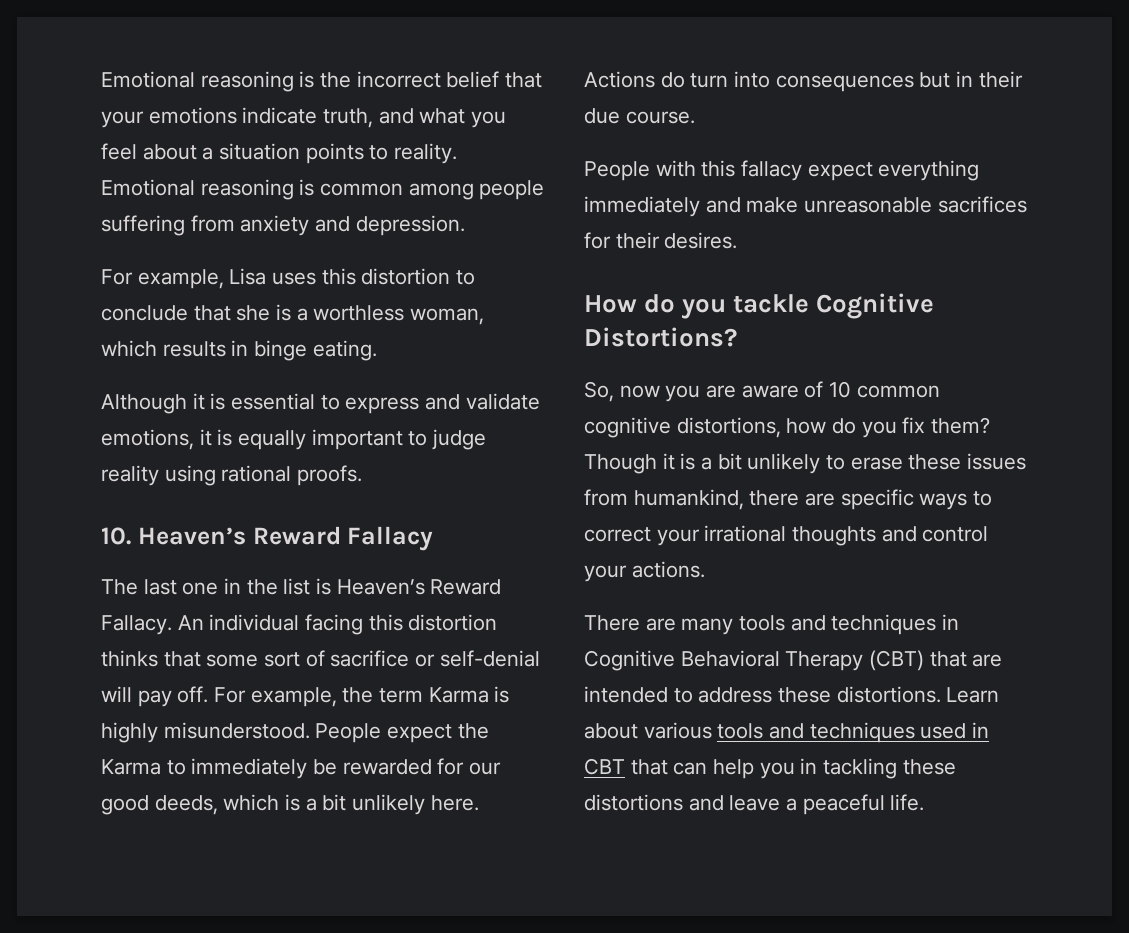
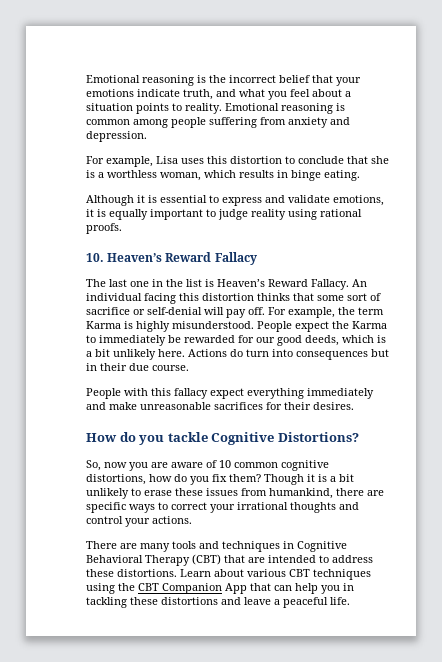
[717,722,990,743] [584,758,625,775] tools and techniques used in CBT -> [289,569,371,580] [86,583,247,594] CBT techniques using the CBT Companion App

